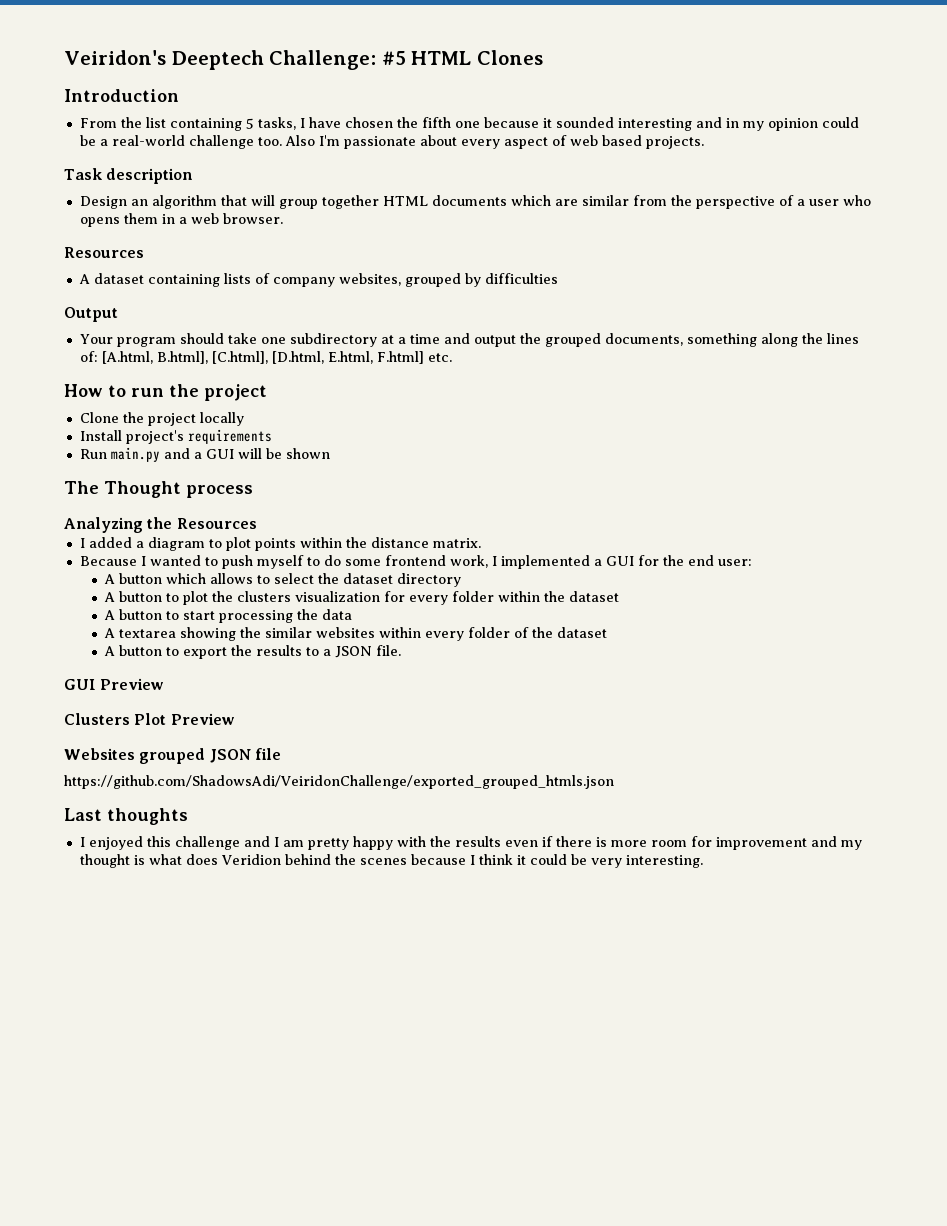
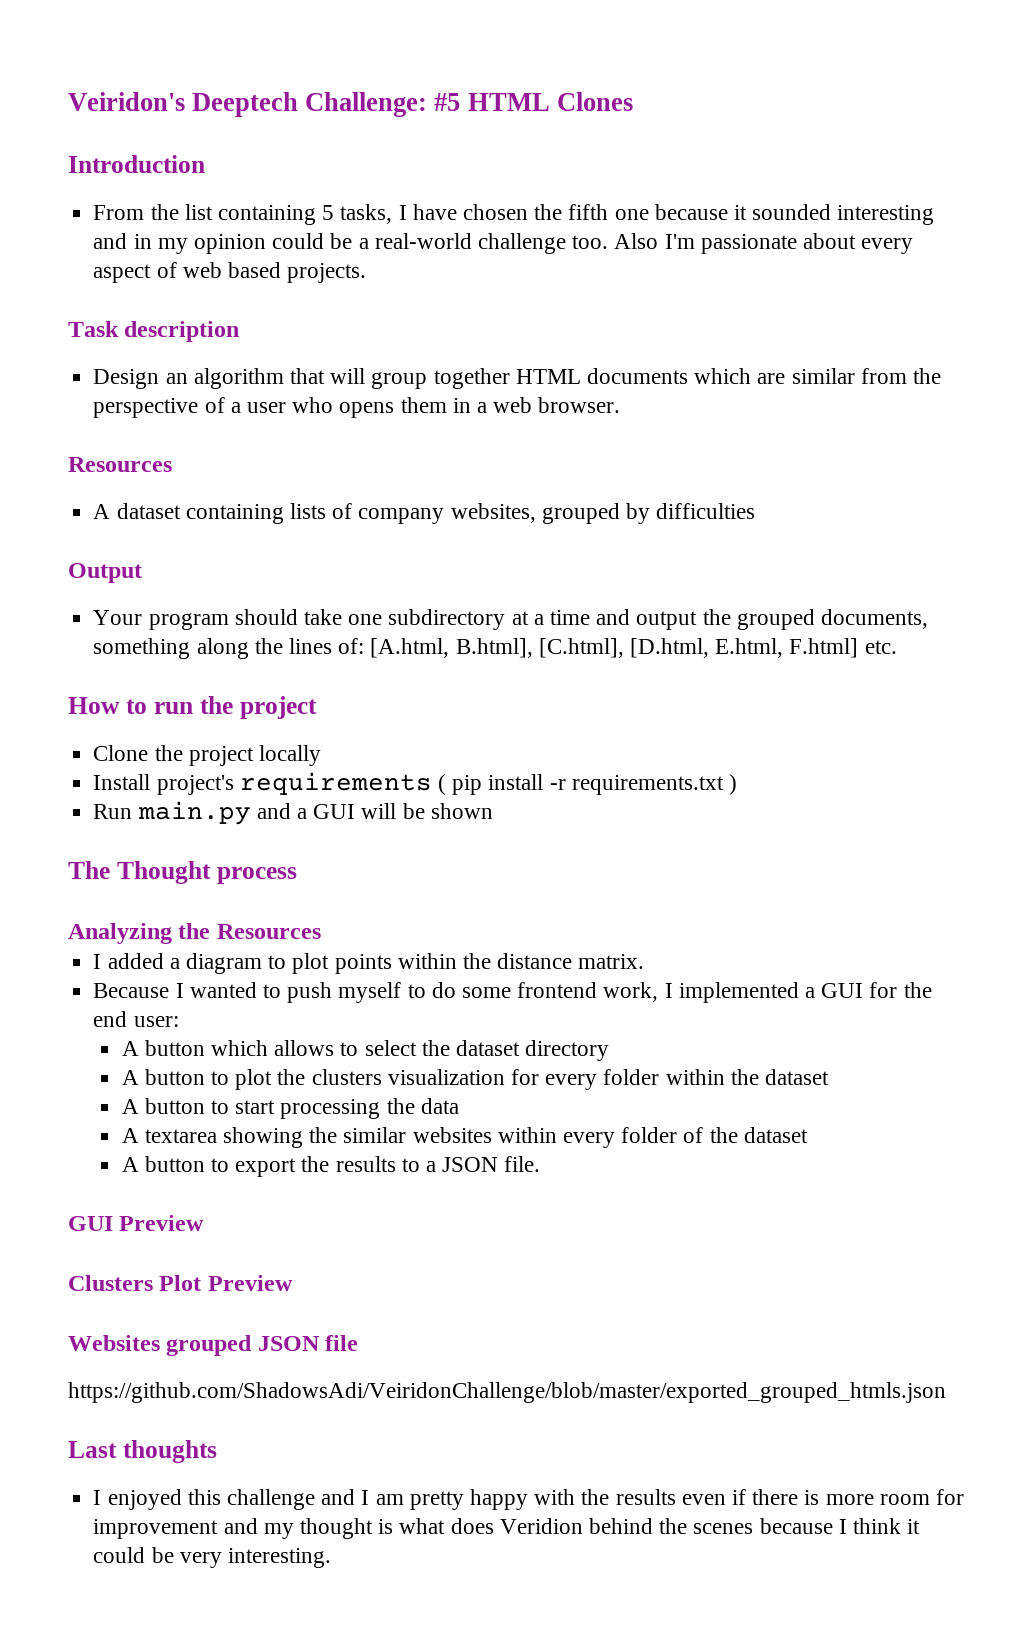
(272, 436) none -> [437,774,737,795] ( pip install -r requirements.txt )
[64,775,614,789] https://github.com/ShadowsAdi/VeiridonChallenge/exported_grouped_htmls.json -> [68,1382,946,1403] https://github.com/ShadowsAdi/VeiridonChallenge/blob/master/exported_grouped_htmls.json

